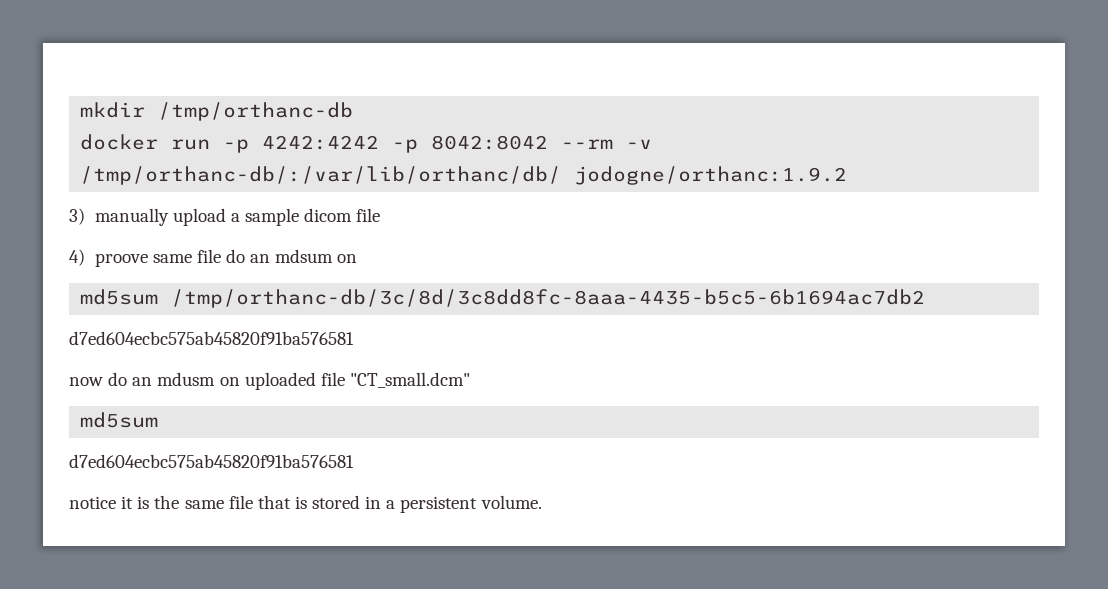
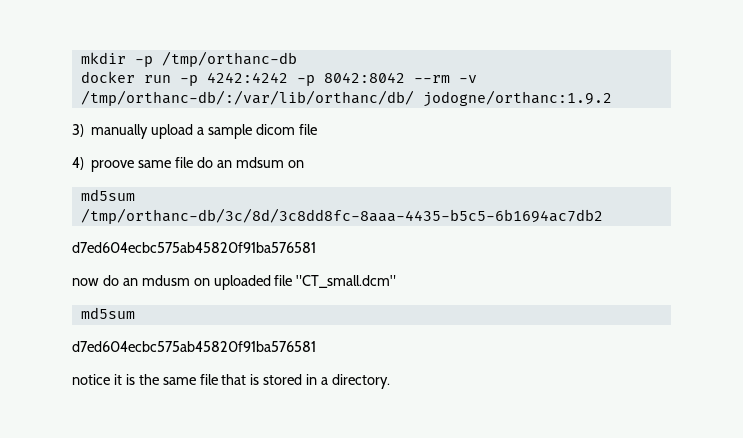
(146, 110) none -> [134,56,153,67] -p
[400,495,542,513] persistent volume. -> [332,374,391,389] directory.

